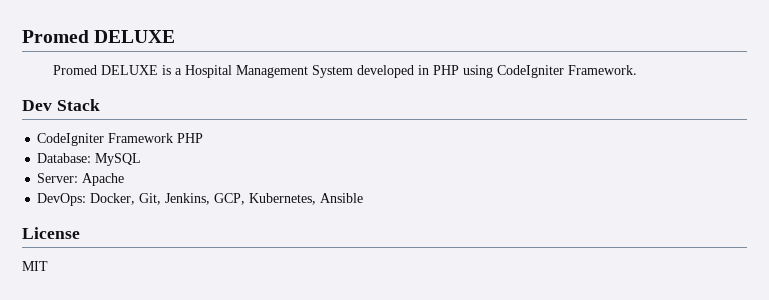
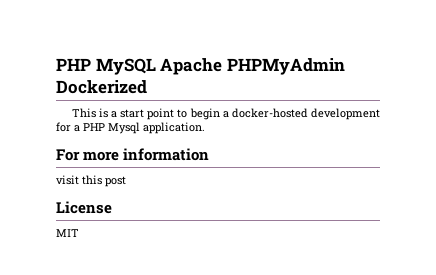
[22,30,176,43] [53,65,638,78] [22,99,100,111] [37,133,204,146] [37,153,142,166] [37,173,125,186] [37,193,364,206] Promed DELUXE // Promed DELUXE is a Hospital Management System developed in PHP using CodeIgniter Framework. // Dev Stack // CodeIgniter Framework PHP // Database: MySQL // Server: Apache // DevOps: Docker, Git, Jenkins, GCP, Kubernetes, Ansible -> [56,58,345,75] [56,80,147,94] [71,108,380,120] [56,122,205,134] [56,148,210,161] [56,175,126,187] PHP MySQL Apache PHPMyAdmin Dockerized // This is a start point to begin a docker-hosted development for a PHP Mysql application. // For more information // visit this post

